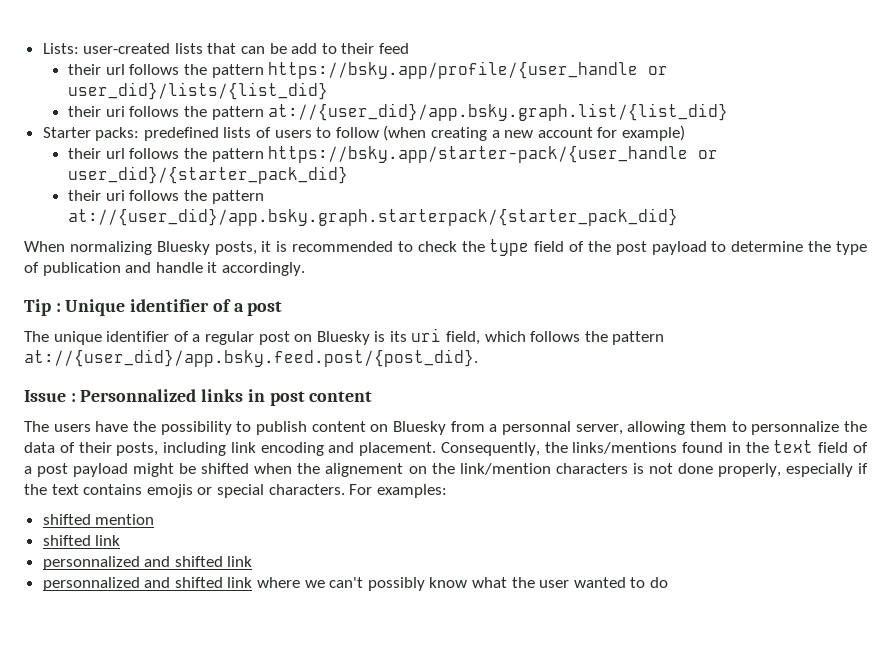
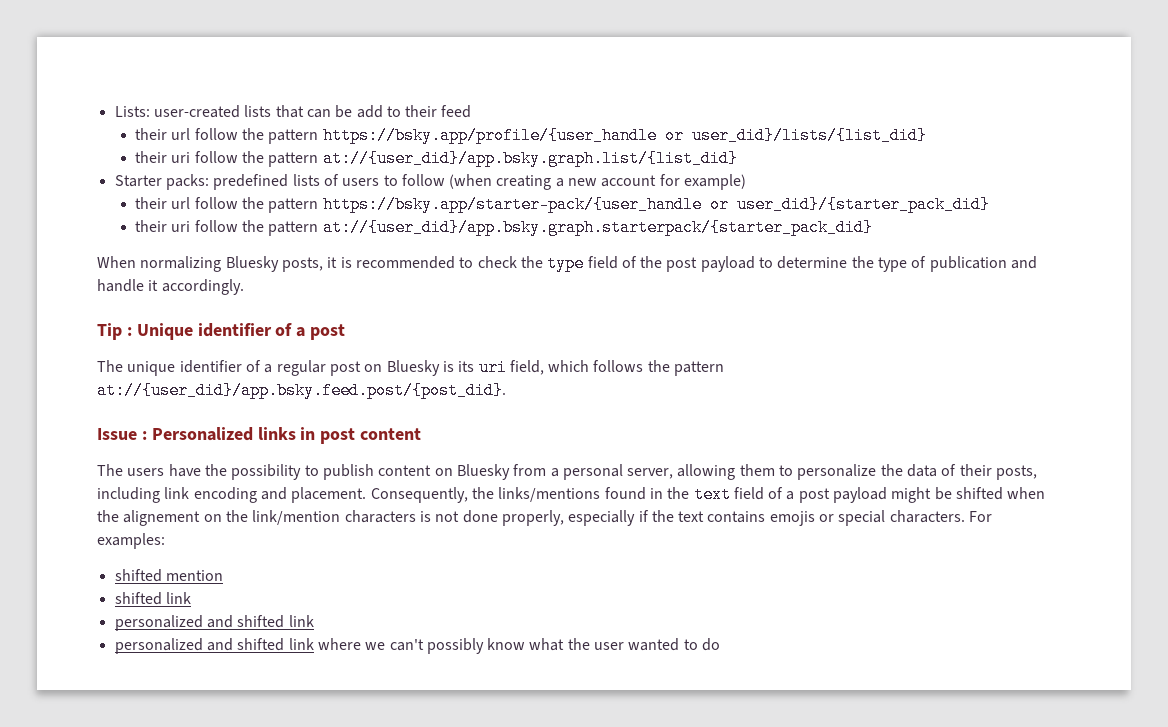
[129,64,180,75] follows -> [194,128,238,140] follow
[129,106,180,117] follows -> [194,151,238,163] follow
[129,148,180,159] follows -> [194,197,238,209] follow
[129,190,180,201] follows -> [194,220,238,232] follow
[80,389,197,402] Personnalized -> [151,427,253,441] Personalized
[502,421,572,435] personnal -> [562,464,623,480] personal
[751,421,840,435] personnalize -> [797,464,877,480] personalize
[42,556,140,570] personnalized -> [114,615,203,631] personalized
[42,577,140,591] personnalized -> [114,638,203,654] personalized

